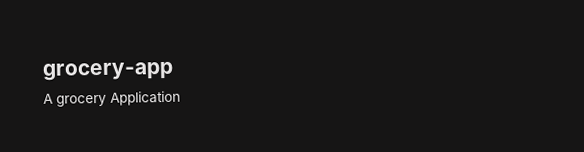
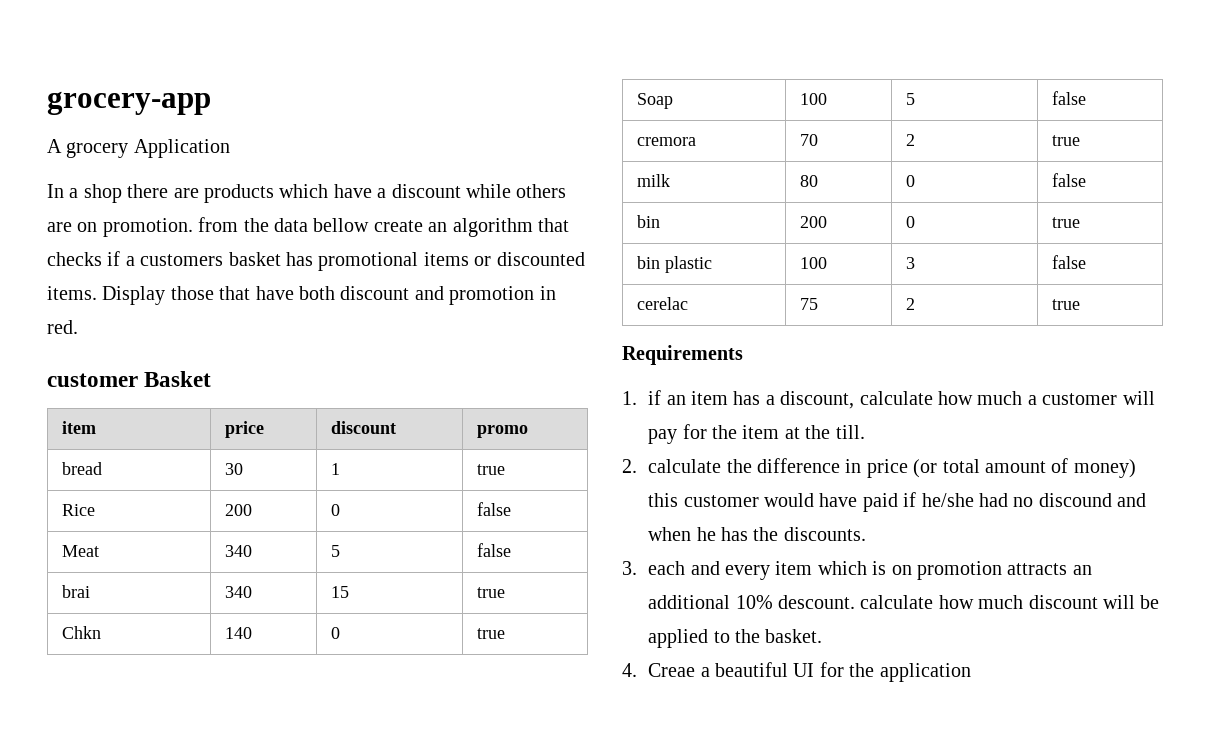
(181, 98) none -> [47,184,567,203] [47,217,569,237] [47,251,585,271] [47,286,556,305] [47,320,78,334] [47,371,212,387] [61,421,96,434] [224,421,264,438] [330,421,396,434] [476,425,528,438] [61,462,102,475] [224,463,243,475] [330,463,340,475] [476,464,505,475] [61,504,95,516] [224,504,252,516] [330,504,340,516] [476,502,511,516] [61,545,99,557] [224,545,252,557] [330,545,340,557] [476,543,511,557] [61,585,90,598] [224,586,252,598] [330,586,349,598] [476,587,505,598] [61,626,101,639] [224,627,252,639] [330,627,340,639] [476,628,505,639] [636,93,673,109] [799,93,827,105] [905,93,915,105] [1051,91,1086,105] [636,137,696,146] [799,134,818,146] [905,134,915,146] [1051,135,1080,146] [636,174,670,187] [799,175,818,187] [905,175,915,187] [1051,173,1086,187] [636,215,660,228] [799,216,827,228] [905,216,915,228] [1051,217,1080,228] [636,256,712,273] [799,257,827,269] [905,257,915,269] [1051,255,1086,269] [636,297,688,310] [799,298,818,310] [905,298,915,310] [1051,299,1080,310] [622,345,743,365] [622,390,1155,409] [648,424,865,444] [622,458,1136,478] [648,492,1147,512] [648,527,866,541] [622,561,1092,580] [648,595,1160,609] [648,629,823,648] [622,662,971,682] // In a shop there are products which have a discount while others are on promotion. from the data bellow create an algorithm that checks if a customers basket has promotional items or discounted items. Display those that have both discount and promotion in red. // customer Basket // item | price | discount | promo // bread | 30 | 1 | true // Rice | 200 | 0 | false // Meat | 340 | 5 | false // brai | 340 | 15 | true // Chkn | 140 | 0 | true // Soap | 100 | 5 | false // cremora | 70 | 2 | true // milk | 80 | 0 | false // bin | 200 | 0 | true // bin plastic | 100 | 3 | false // cerelac | 75 | 2 | true // Requirements // 1. if an item has a discount, calculate how much a customer will pay for the item at the till. // 2. calculate the difference in price (or total amount of money) this customer would have paid if he/she had no discound and when he has the discounts. // 3. each and every item which is on promotion attracts an additional 10% descount. calculate how much discount will be applied to the basket. // 4. Creae a beautiful UI for the application

